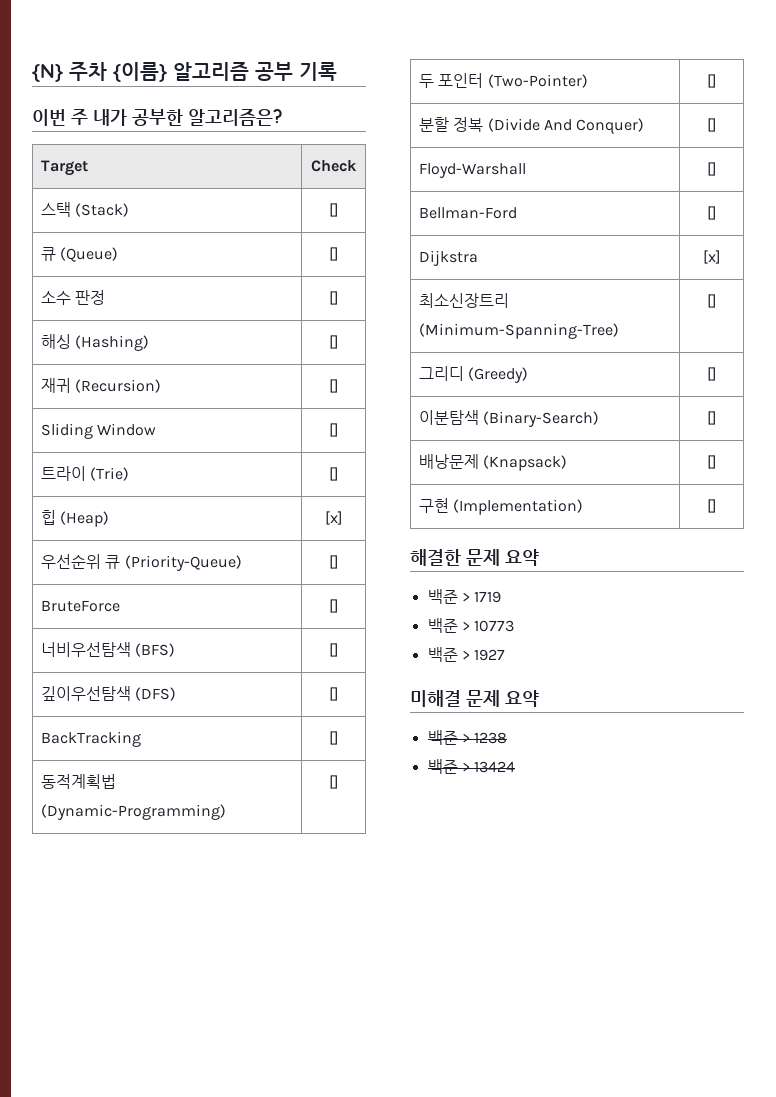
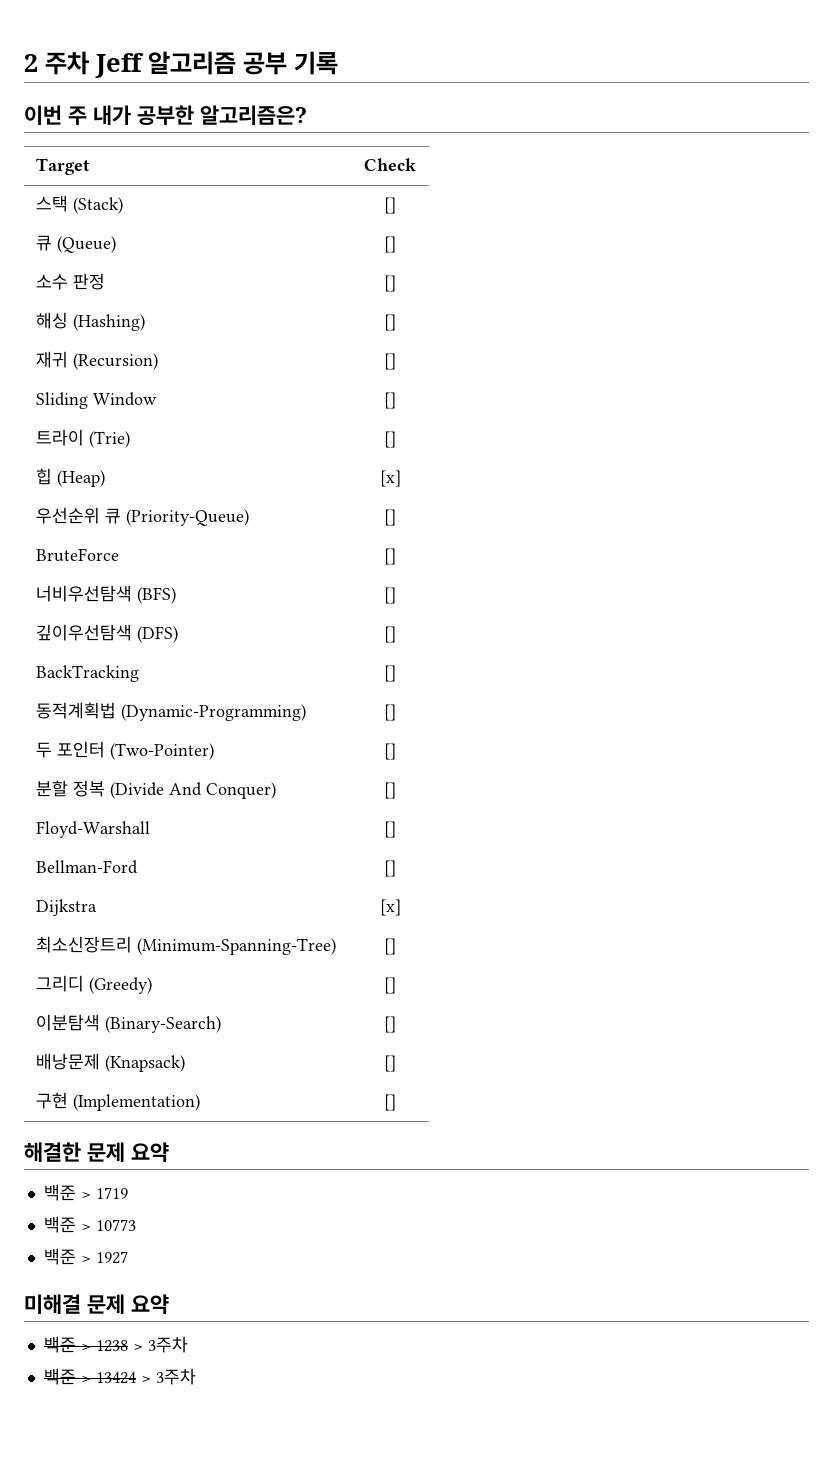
[32,62,167,82] {N} 주차 {이름} -> [24,51,144,78] 2 주차 Jeff
(508, 738) none -> [132,1336,188,1353] > 3주차
(516, 767) none -> [140,1368,196,1385] > 3주차

